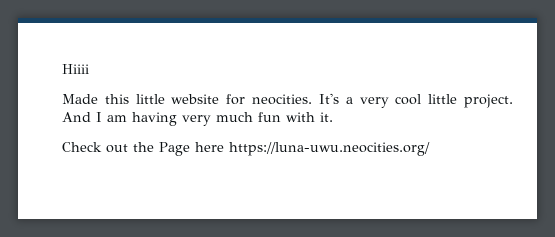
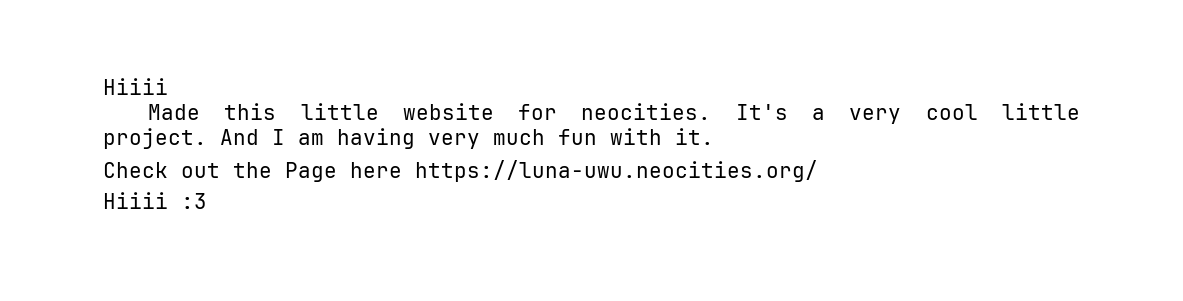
(430, 149) none -> [103,192,207,209] // Hiiii :3

